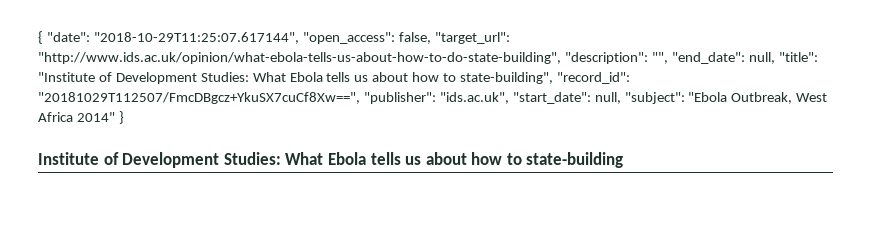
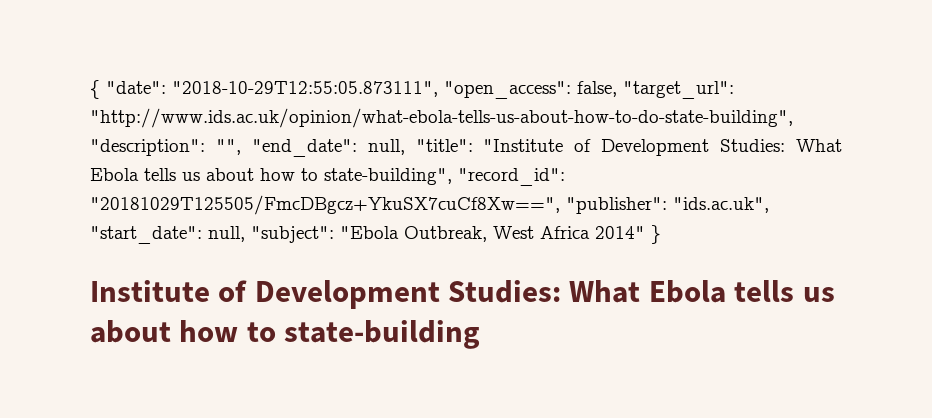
[93,32,299,44] "2018-10-29T11:25:07.617144", -> [172,81,438,97] "2018-10-29T12:55:05.873111",
[38,92,360,104] "20181029T112507/FmcDBgcz+YkuSX7cuCf8Xw==", -> [90,195,560,215] "20181029T125505/FmcDBgcz+YkuSX7cuCf8Xw==",

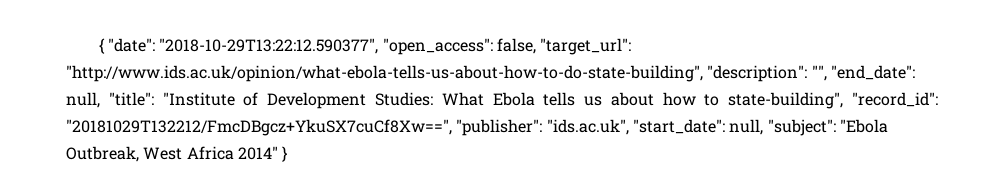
[172,81,438,97] "2018-10-29T12:55:05.873111", -> [159,38,379,54] "2018-10-29T13:22:12.590377",
[90,195,560,215] "20181029T125505/FmcDBgcz+YkuSX7cuCf8Xw==", -> [66,119,452,136] "20181029T132212/FmcDBgcz+YkuSX7cuCf8Xw==",
[90,280,835,309] [90,320,481,349] // Institute of Development Studies: What Ebola tells us about how to state-building -> (288, 154) none

